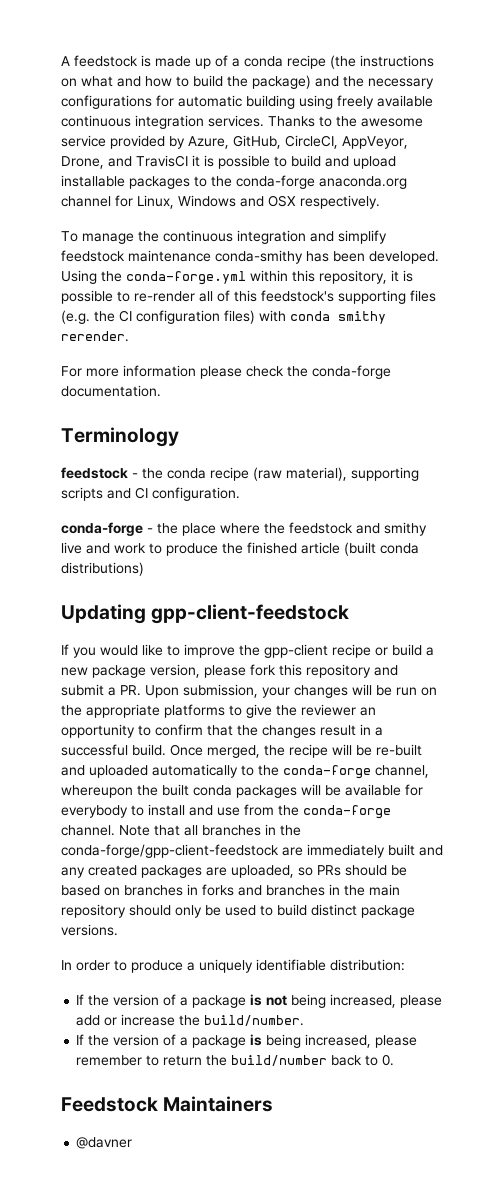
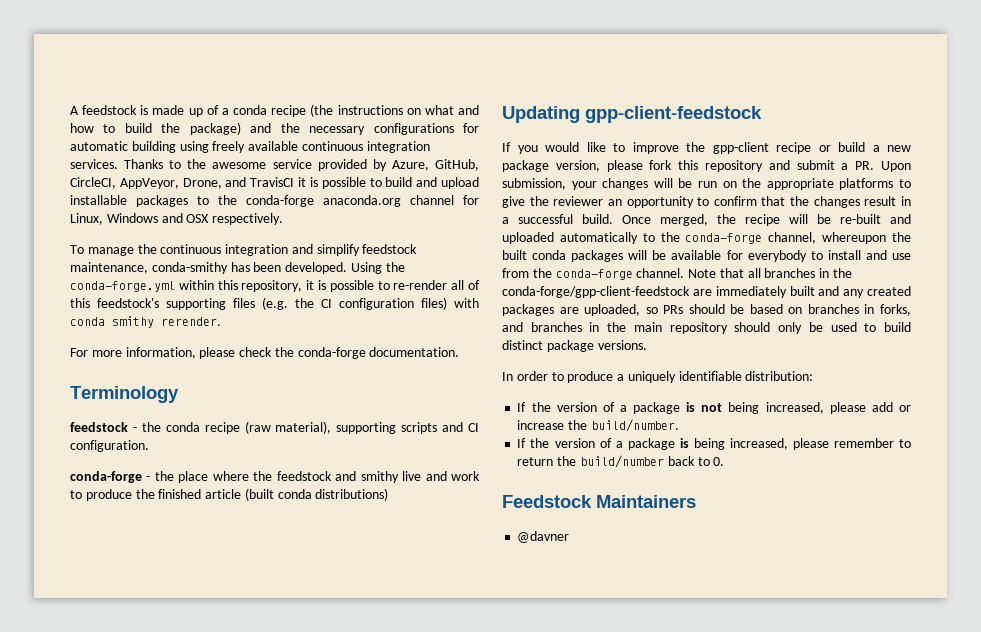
[128,250,211,262] maintenance -> [70,262,148,274] maintenance,
[123,365,196,377] information -> [125,347,196,359] information,
[202,884,234,896] forks -> [880,304,911,316] forks,

